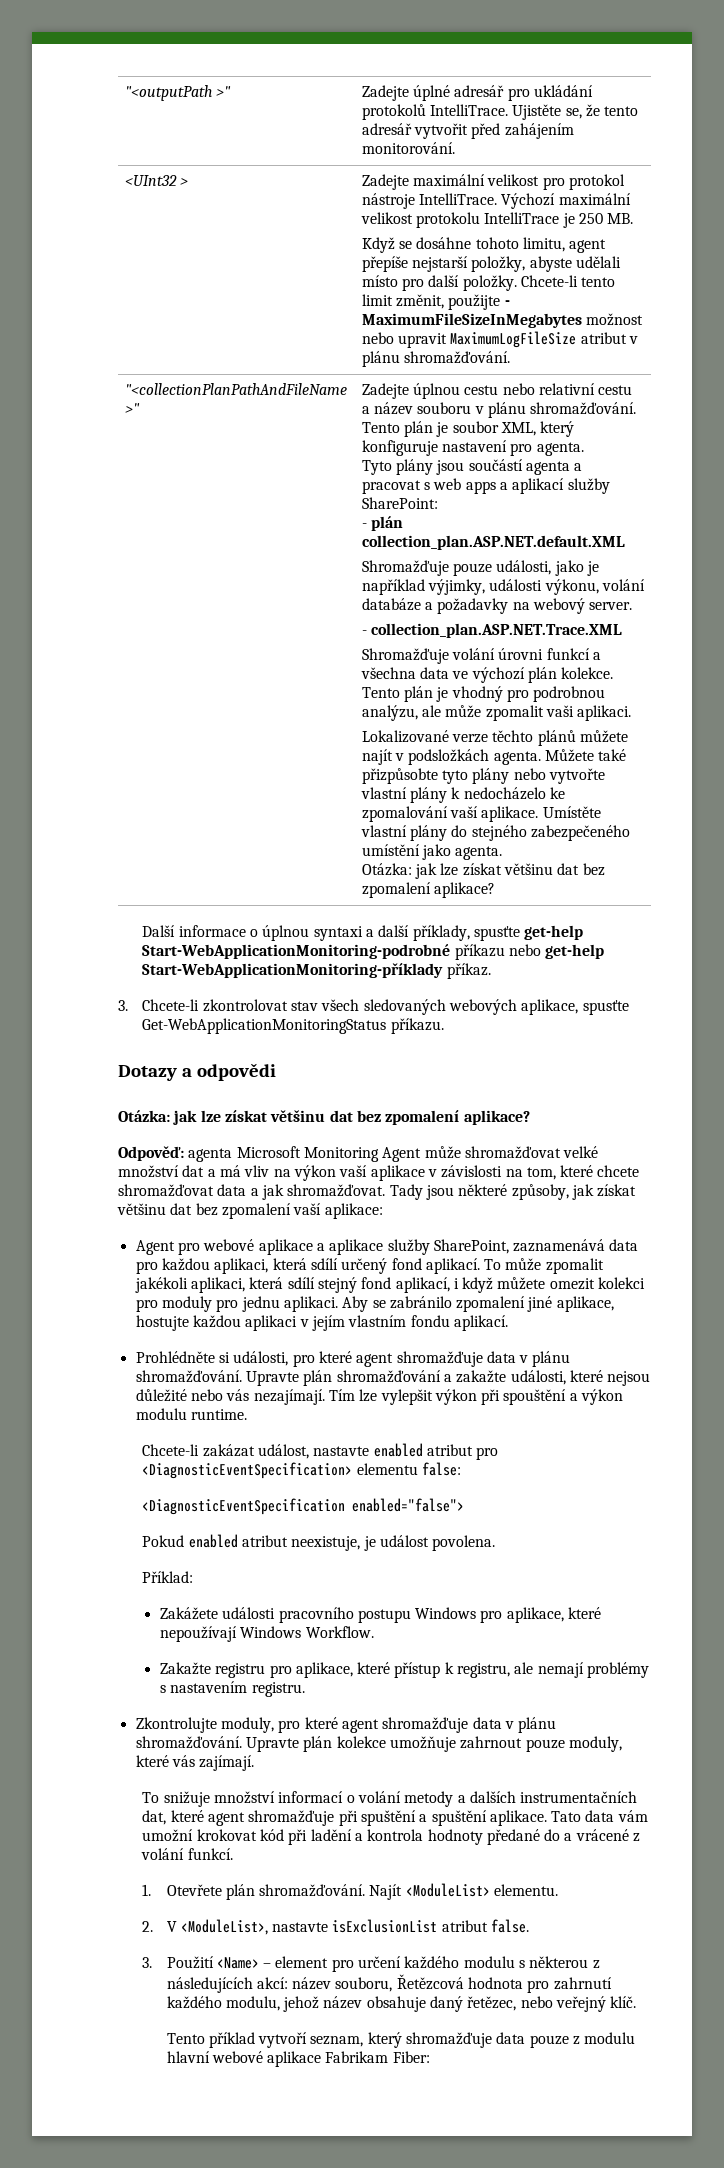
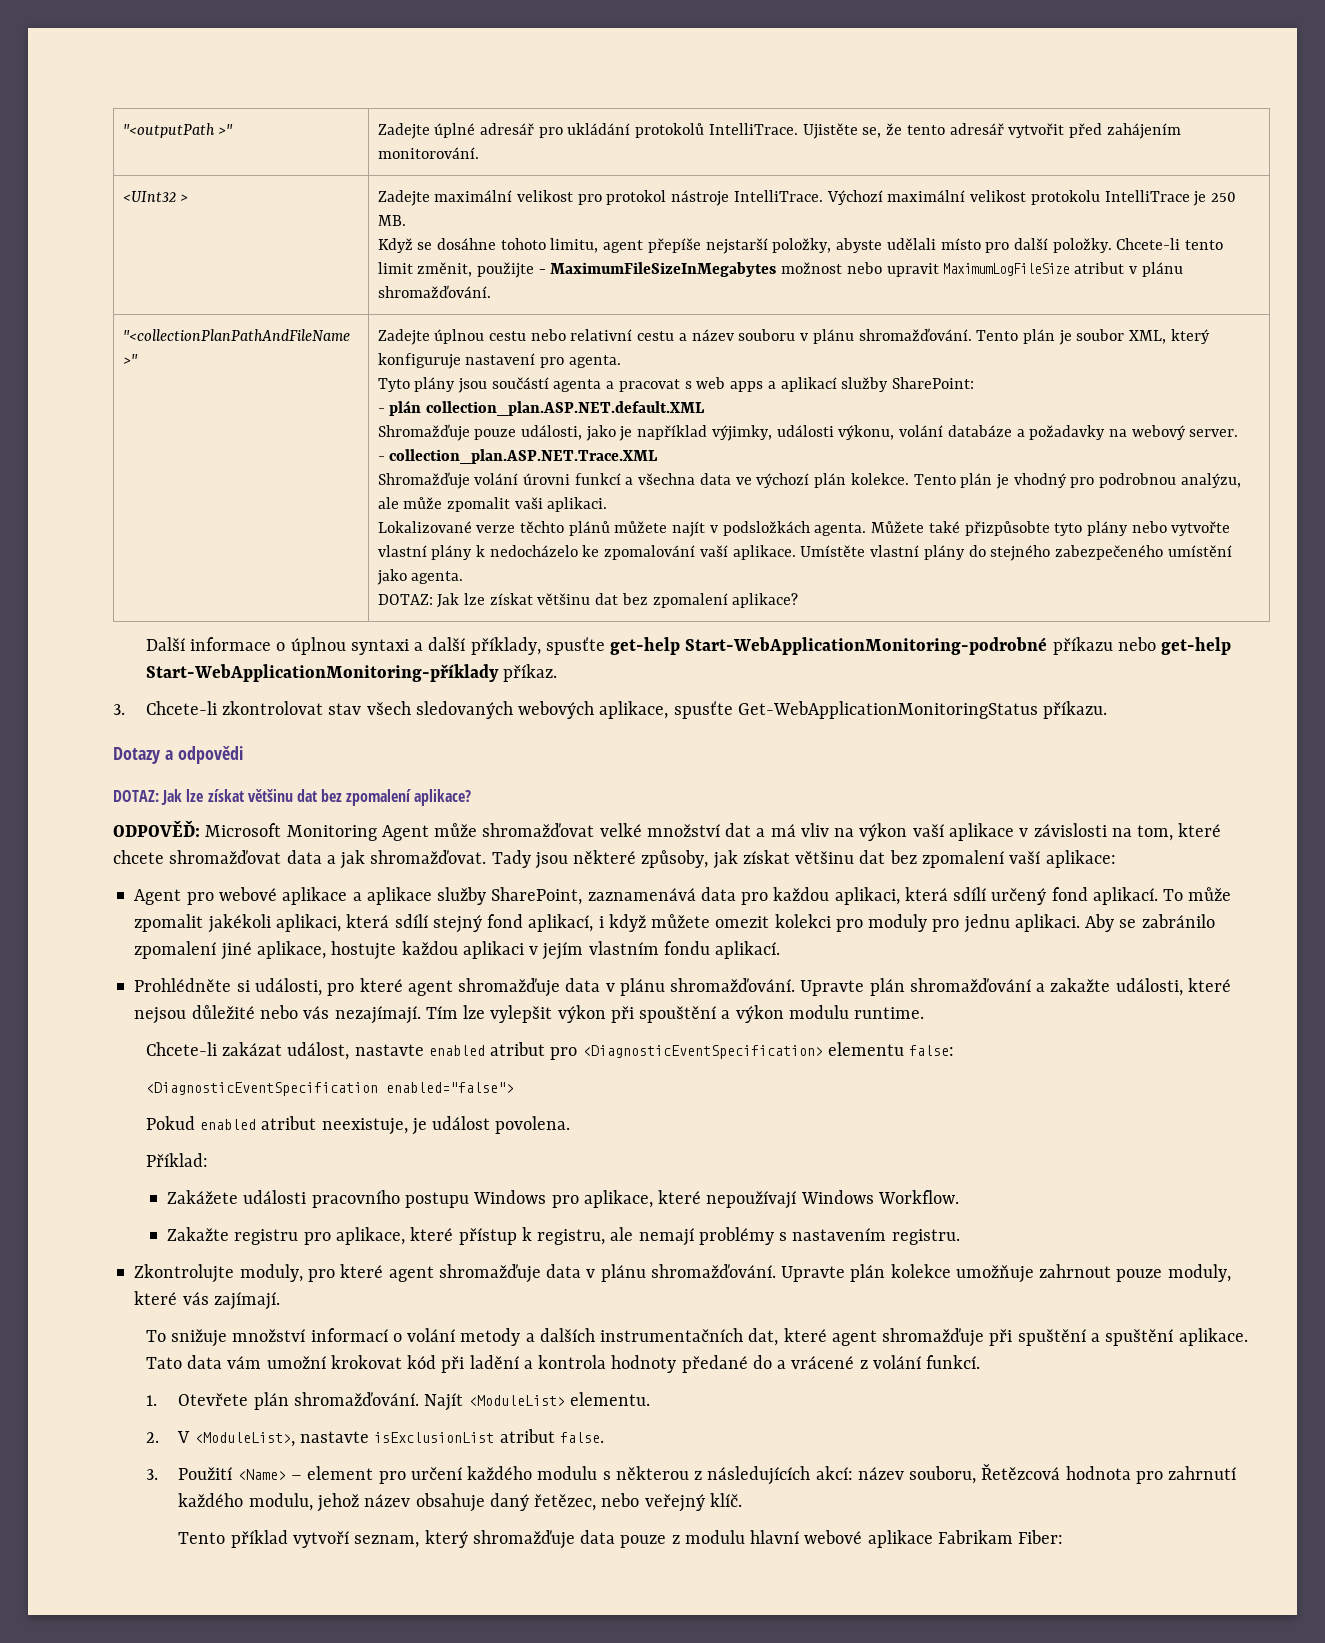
[361,863,438,879] Otázka: jak -> [377,593,460,608] DOTAZ: Jak
[118,1110,530,1125] [118,1146,233,1162] Otázka: jak lze získat většinu dat bez zpomalení aplikace? // Odpověď: agenta -> [113,789,472,806] [113,820,200,837] DOTAZ: Jak lze získat většinu dat bez zpomalení aplikace? // ODPOVĚĎ:

